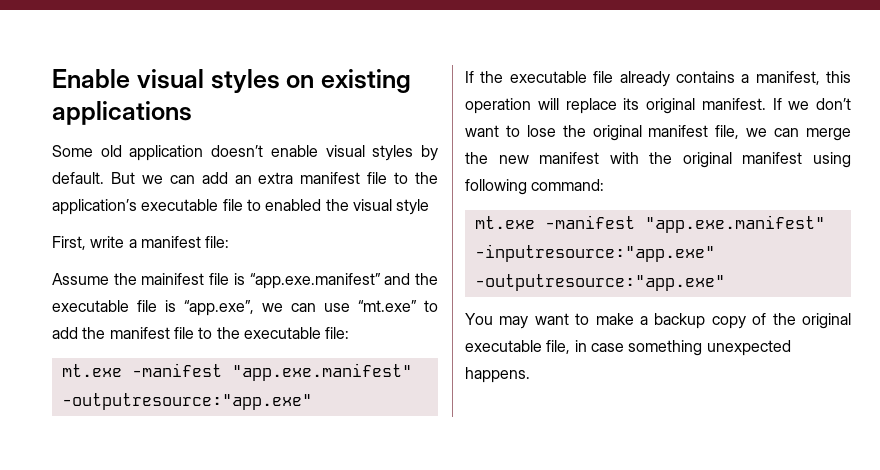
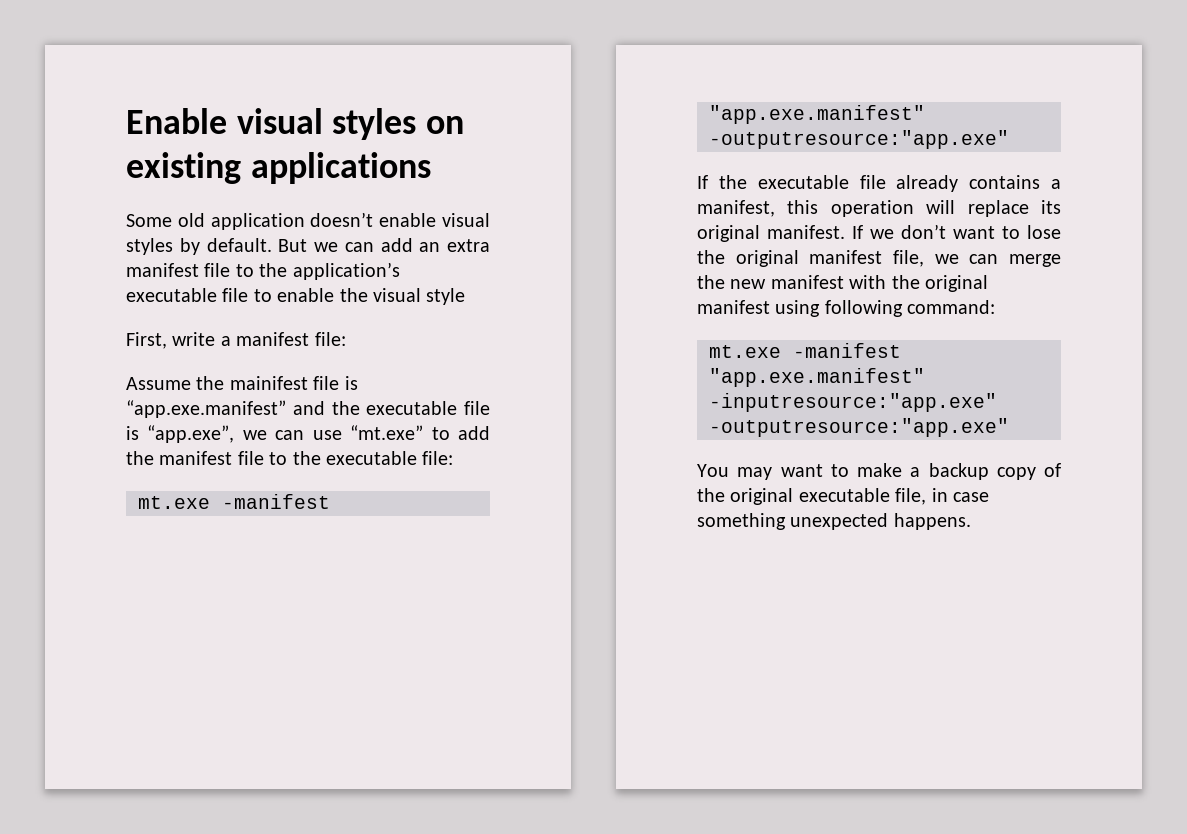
[265,199,322,211] enabled -> [277,288,335,302] enable

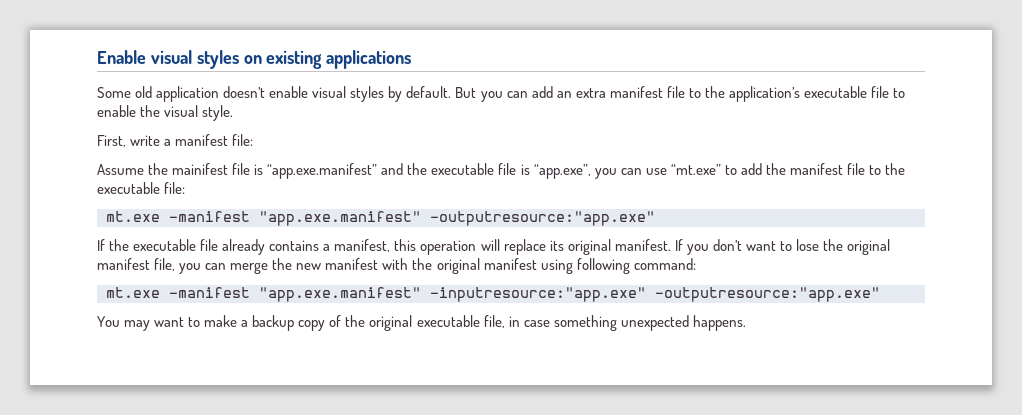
[314,242,338,252] we -> [480,91,503,102] you
[426,288,466,305] style -> [202,105,234,121] style.
[242,430,267,440] we -> [594,168,617,179] you
[870,229,894,239] we -> [686,244,709,255] you
[934,254,959,264] we -> [179,263,202,274] you

